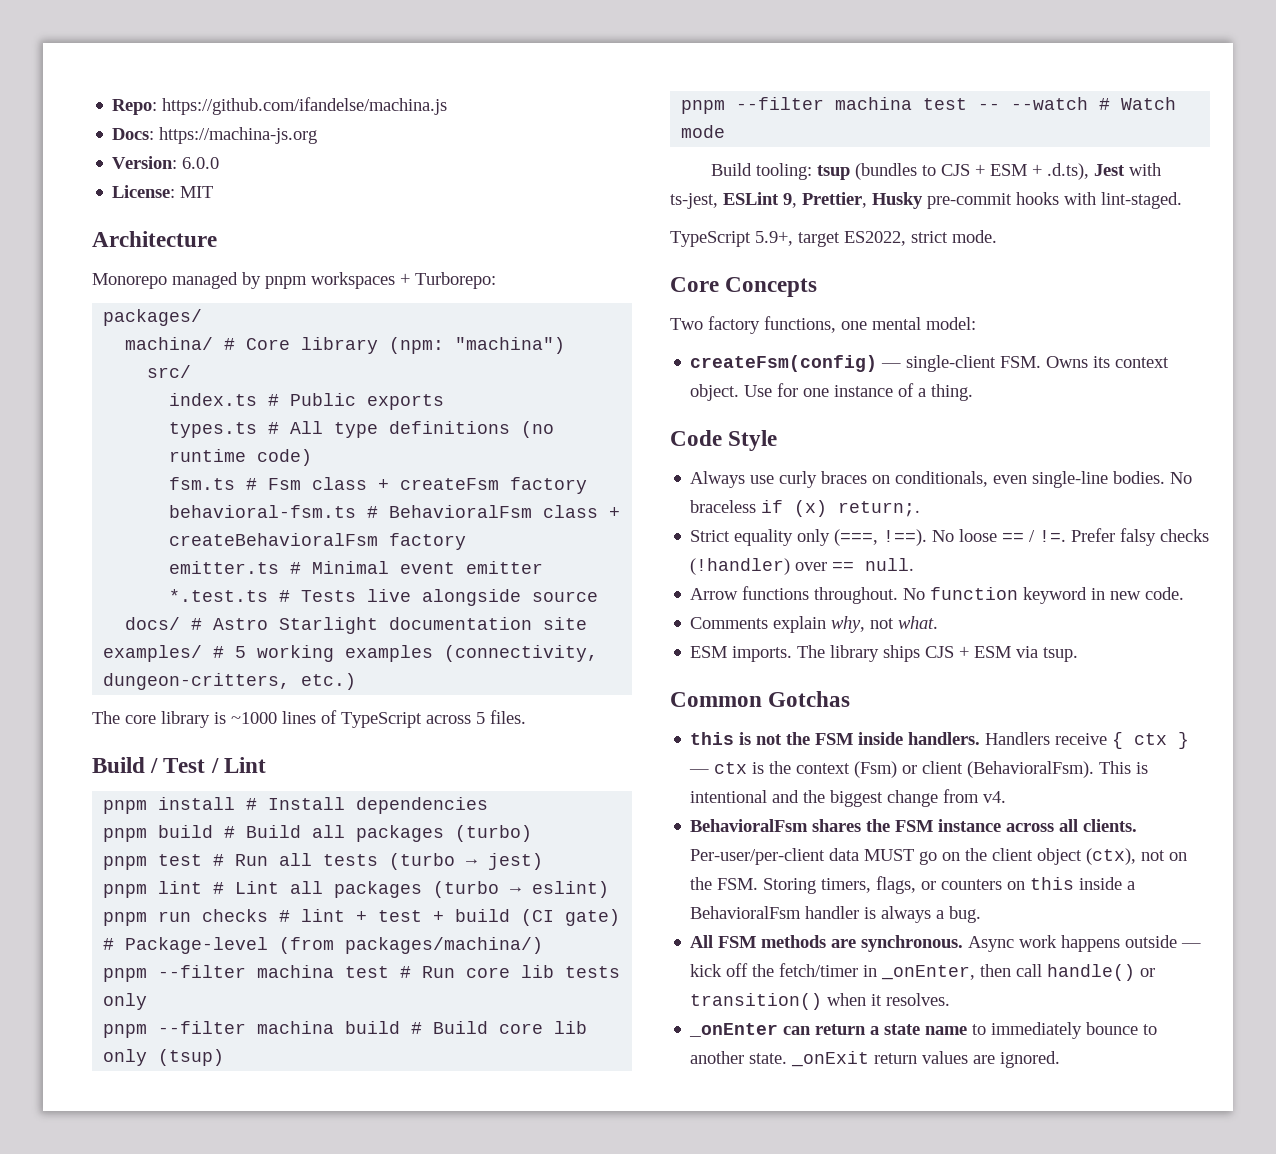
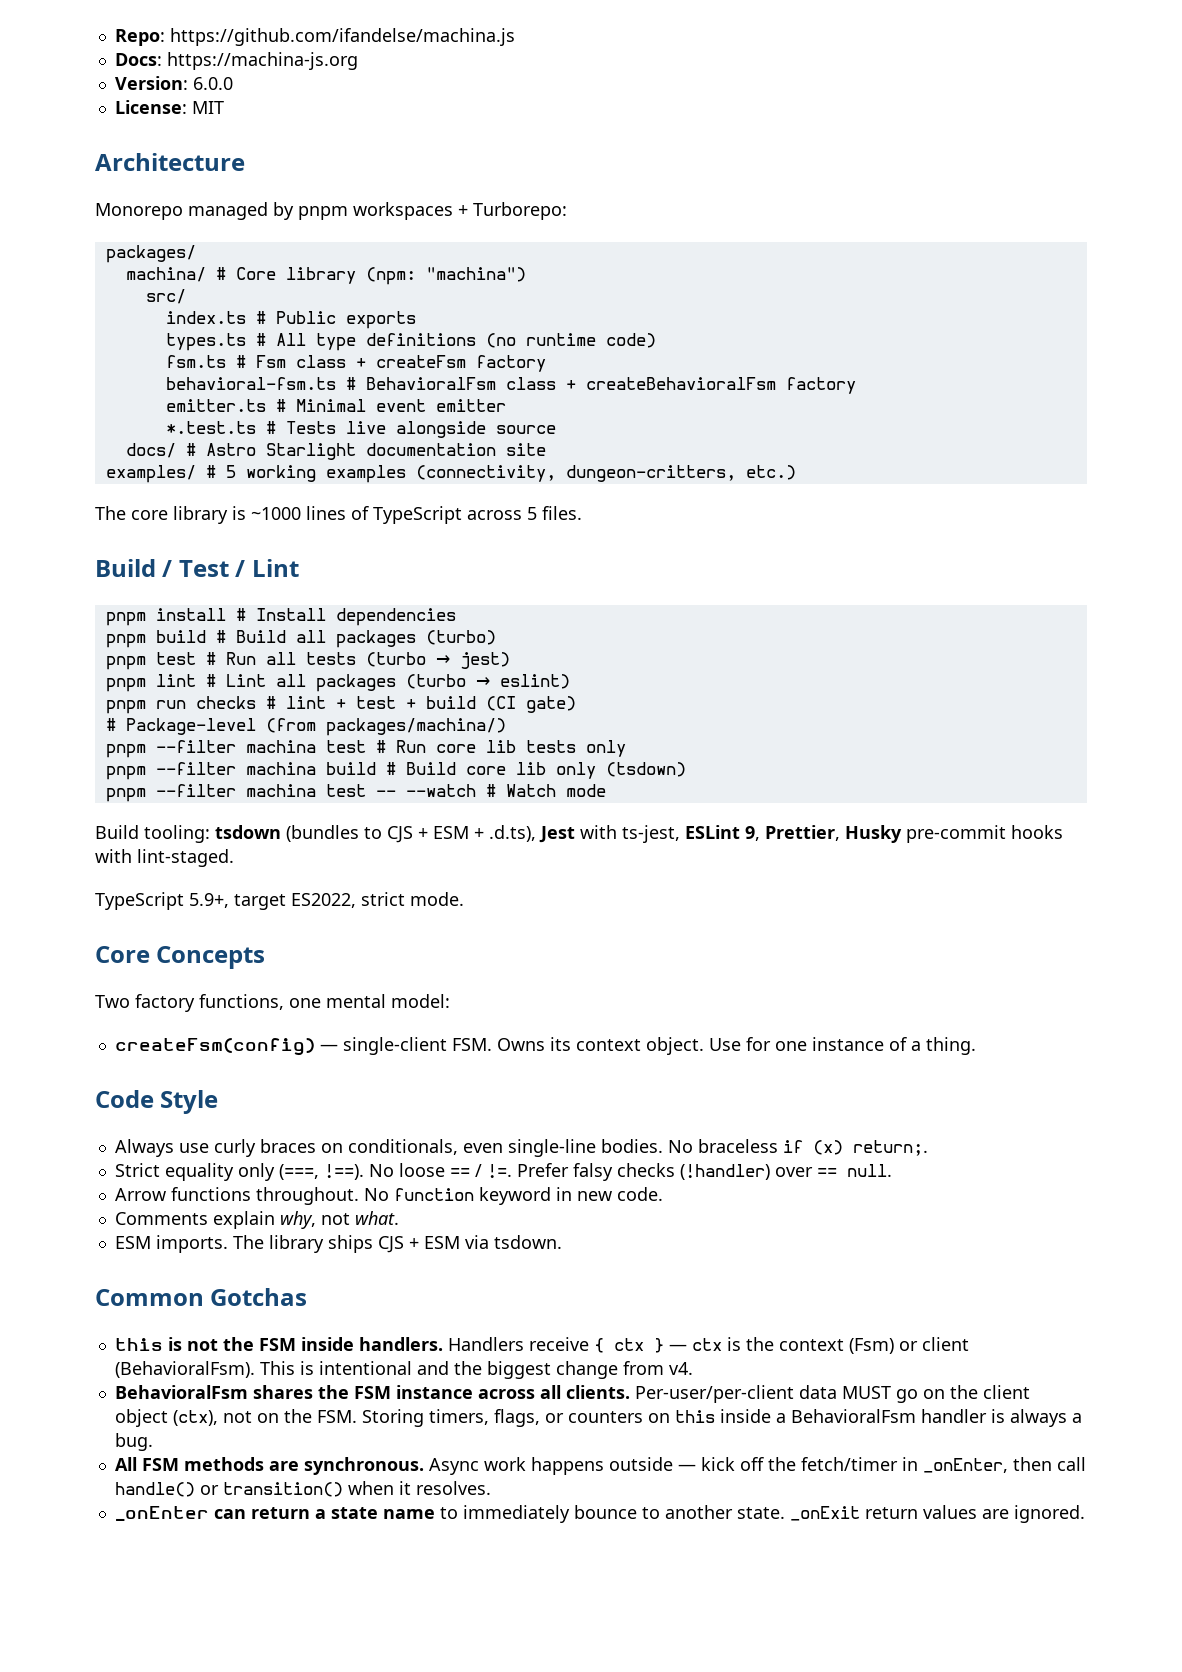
[158,1049,225,1066] (tsup) -> [605,762,686,777] (tsdown)
[817,165,851,180] tsup -> [215,825,281,839] tsdown
[1043,647,1079,662] tsup. -> [493,1235,562,1249] tsdown.

